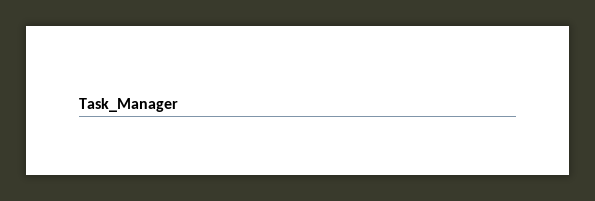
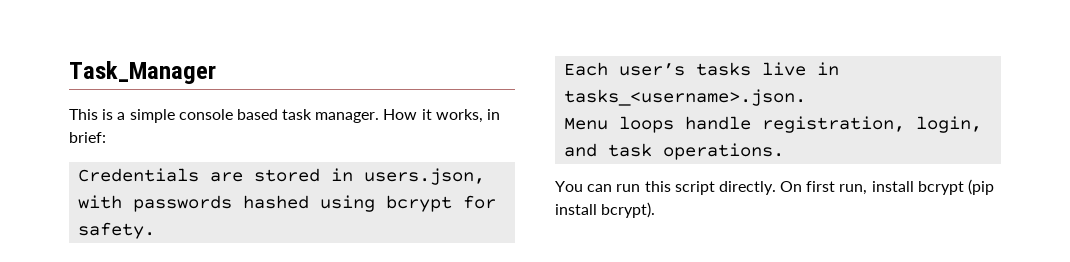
(178, 105) none -> [69,109,501,123] [69,132,106,143] [78,168,486,185] [78,195,497,212] [78,222,156,239] [564,62,840,76] [564,89,807,106] [564,116,983,133] [564,143,785,160] [555,179,995,195] [555,202,656,218] // This is a simple console based task manager. How it works, in brief: // Credentials are stored in users.json, with passwords hashed using bcrypt for safety. // Each user’s tasks live in tasks_<username>.json. // Menu loops handle registration, login, and task operations. // You can run this script directly. On first run, install bcrypt (pip install bcrypt).

